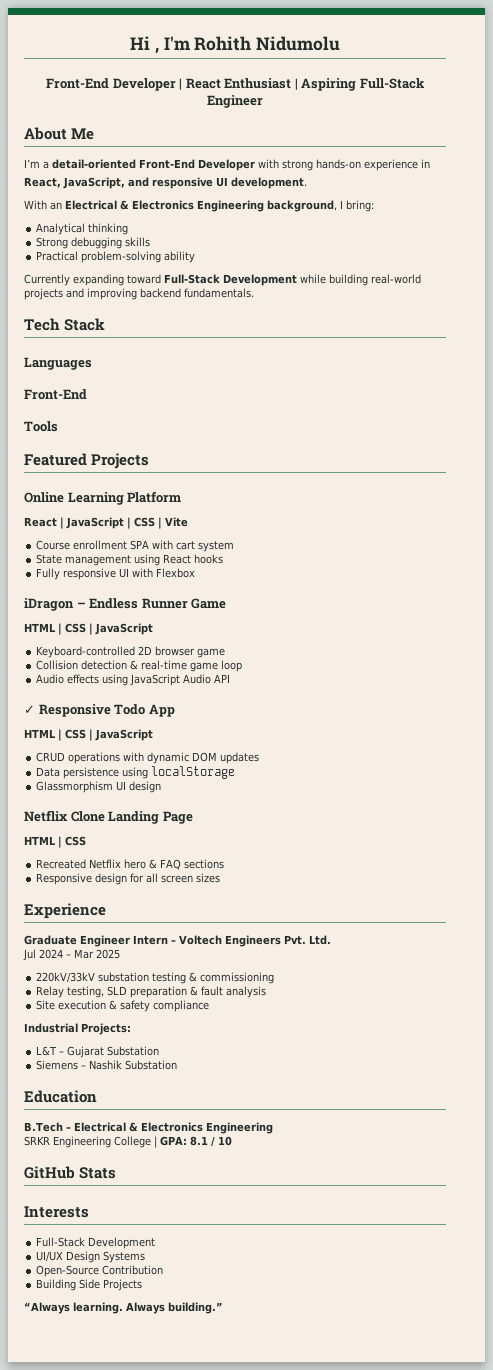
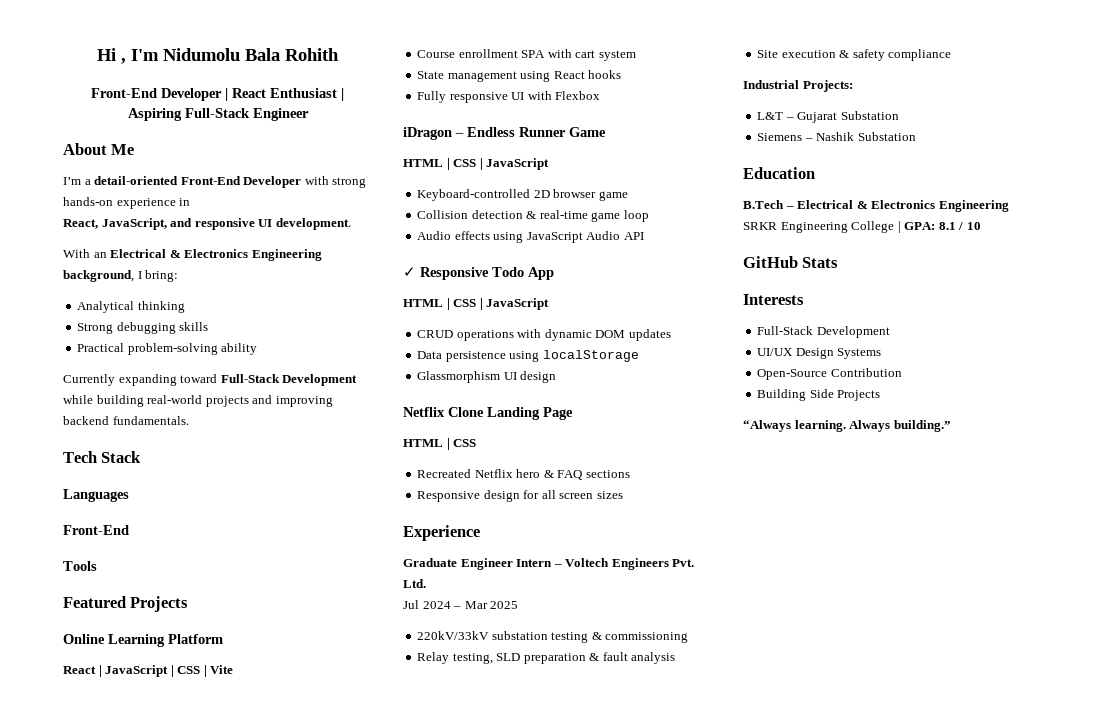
(190, 43) none -> [163,48,280,61] Nidumolu Bala
[255,36,340,51] Nidumolu -> (339, 54) none

